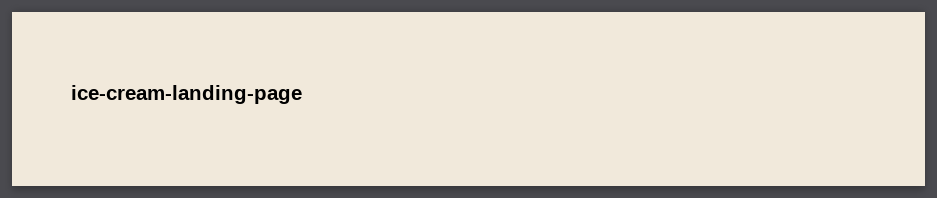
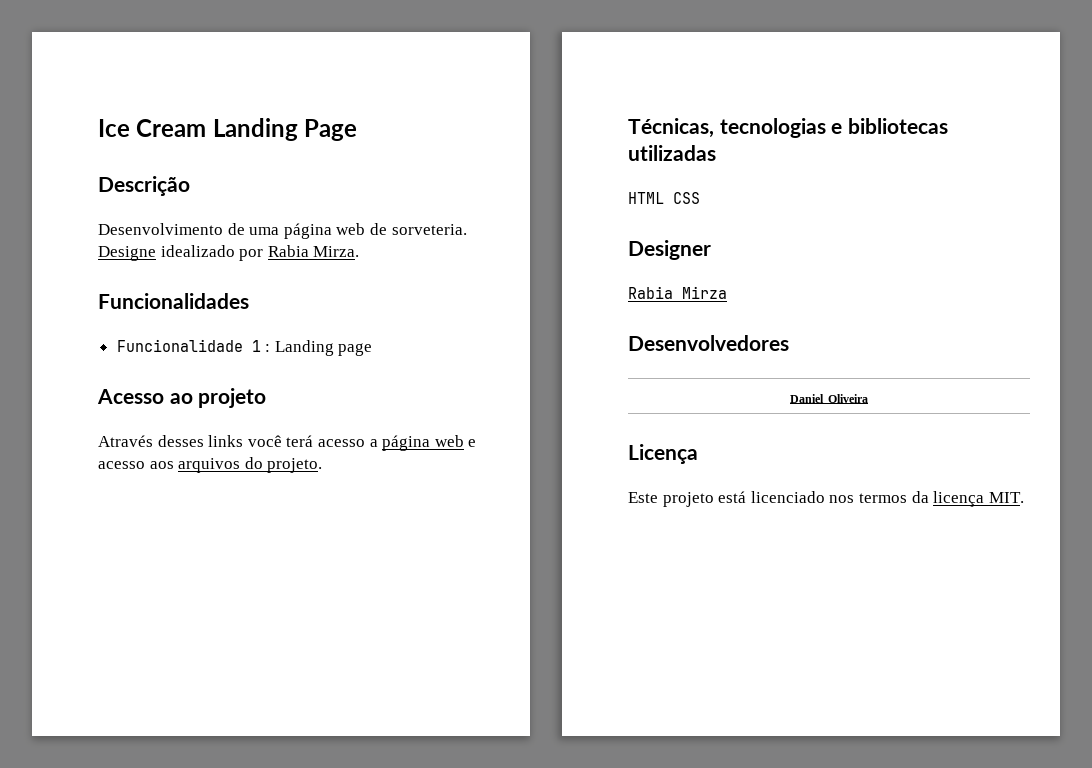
[71,85,302,104] ice-cream-landing-page -> [98,118,358,141] [98,176,190,196] [98,223,467,239] [98,245,360,261] [98,293,249,309] [116,339,373,356] [97,388,267,408] [98,435,477,451] [98,457,323,473] [628,118,948,138] [628,145,716,161] [628,192,700,204] [628,240,711,260] [628,286,727,299] [628,335,789,351] [790,394,868,403] [628,444,698,464] [628,491,1024,507] Ice Cream Landing Page // Descrição // Desenvolvimento de uma página web de sorveteria. Designe idealizado por Rabia Mirza. // Funcionalidades // Funcionalidade 1 : Landing page // Acesso ao projeto // Através desses links você terá acesso a página web e acesso aos arquivos do projeto. // Técnicas, tecnologias e bibliotecas utilizadas // HTML CSS // Designer // Rabia Mirza // Desenvolvedores // Daniel Oliveira // Licença // Este projeto está licenciado nos termos da licença MIT.

